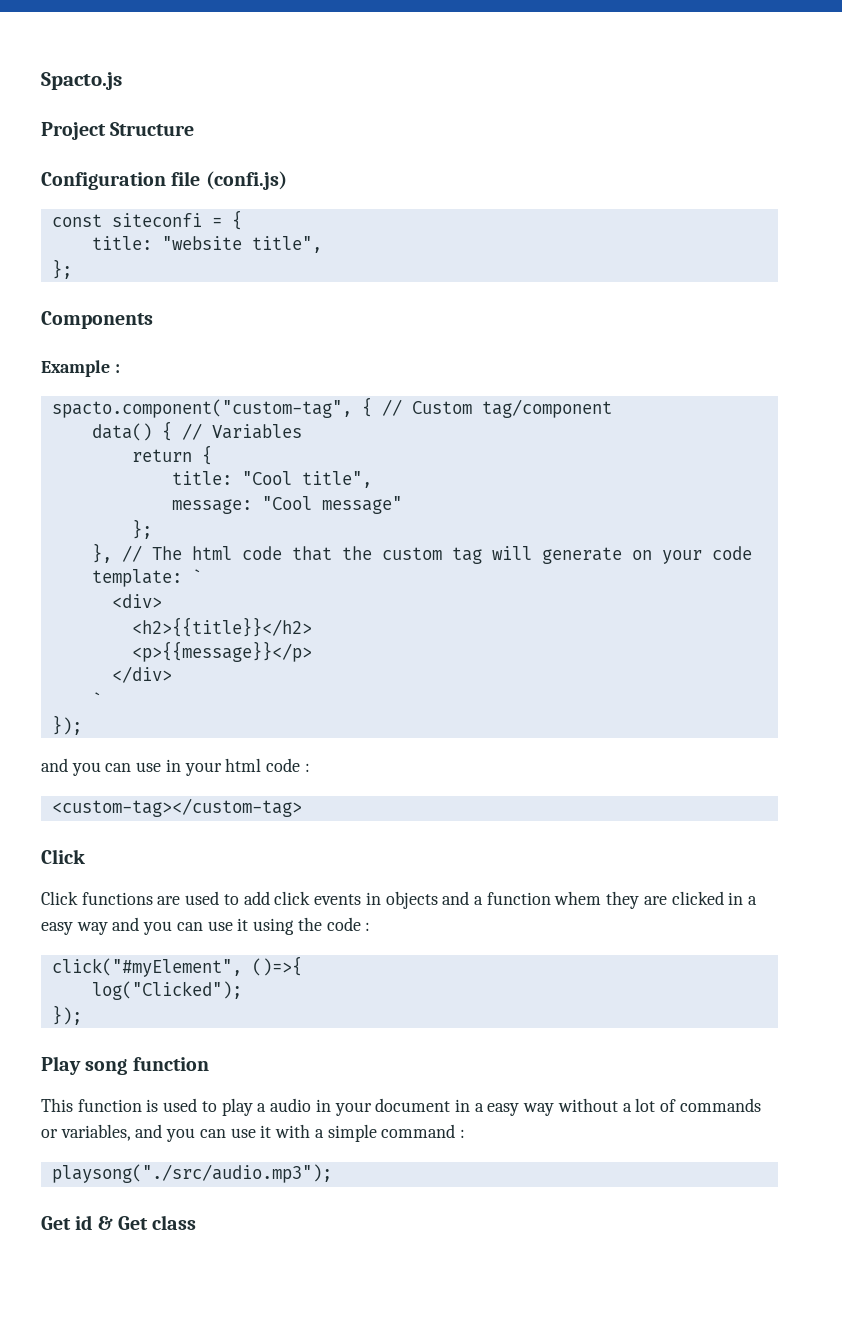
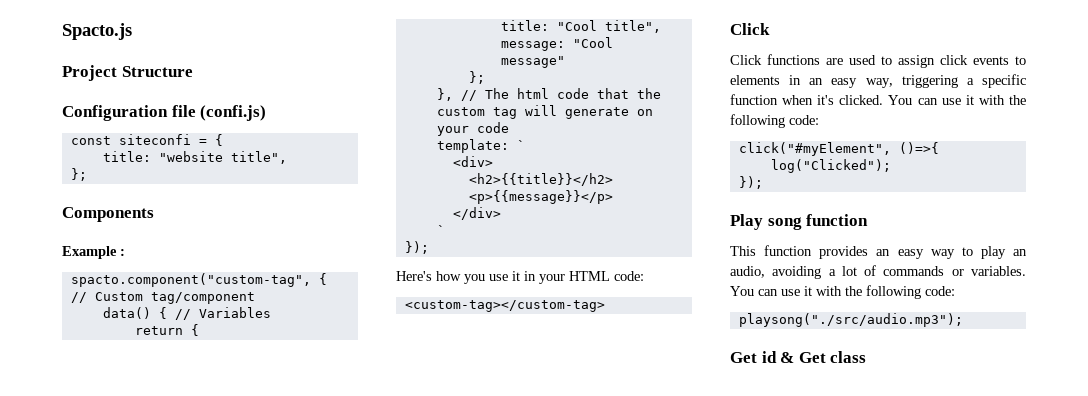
[41,758,310,776] and you can use in your html code : -> [396,271,644,284] Here's how you use it in your HTML code:
[243,891,270,905] add -> [898,55,935,68] assign
[365,891,758,909] [41,917,371,935] in objects and a function whem they are clicked in a easy way and you can use it using the code : -> [1015,56,1026,65] [730,74,1026,88] [730,94,1026,105] [730,114,819,128] to elements in an easy way, triggering a specific function when it's clicked. You can use it with the following code:
[146,1098,618,1116] is used to play a audio in your document in a easy way without -> [819,246,1027,259] [730,266,822,279] provides an easy way to play an audio, avoiding
[60,1124,465,1142] variables, and you can use it with a simple command : -> [971,266,1026,276] [730,285,955,299] variables. You can use it with the following code:

